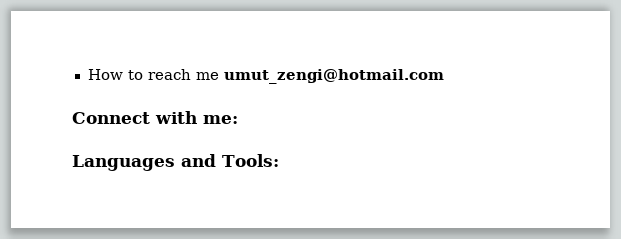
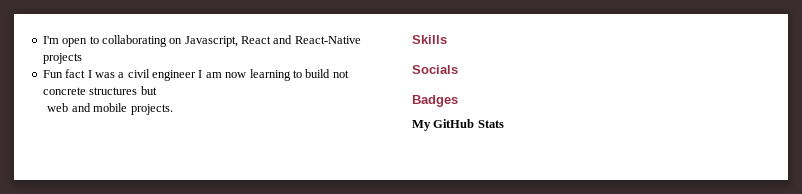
[87,69,444,84] [72,111,238,124] [72,154,279,171] How to reach me umut_zengi@hotmail.com // Connect with me: // Languages and Tools: -> [42,35,361,47] [42,53,82,64] [42,69,349,81] [42,86,157,95] [47,103,173,115] [412,35,447,44] [412,65,458,74] [412,95,458,107] [412,119,504,131] I'm open to collaborating on Javascript, React and React-Native projects // Fun fact I was a civil engineer I am now learning to build not concrete structures but // web and mobile projects. // Skills // Socials // Badges // My GitHub Stats

